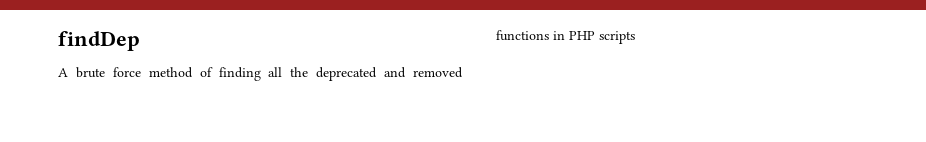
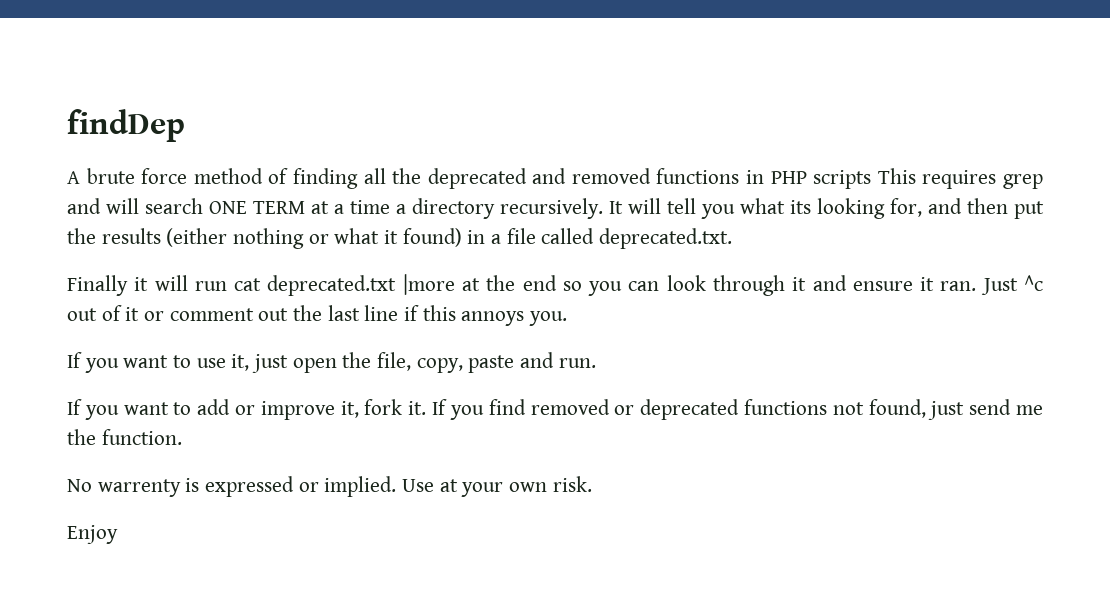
(635, 37) none -> [877,168,1043,189] [67,198,1044,219] [67,228,733,249] [67,274,1044,296] [67,305,568,326] [67,352,596,373] [67,399,1044,420] [67,429,182,445] [67,476,592,497] [67,525,118,544] This requires grep and will search ONE TERM at a time a directory recursively. It will tell you what its looking for, and then put the results (either nothing or what it found) in a file called deprecated.txt. // Finally it will run cat deprecated.txt |more at the end so you can look through it and ensure it ran. Just ^c out of it or comment out the last line if this annoys you. // If you want to use it, just open the file, copy, paste and run. // If you want to add or improve it, fork it. If you find removed or deprecated functions not found, just send me the function. // No warrenty is expressed or implied. Use at your own risk. // Enjoy

